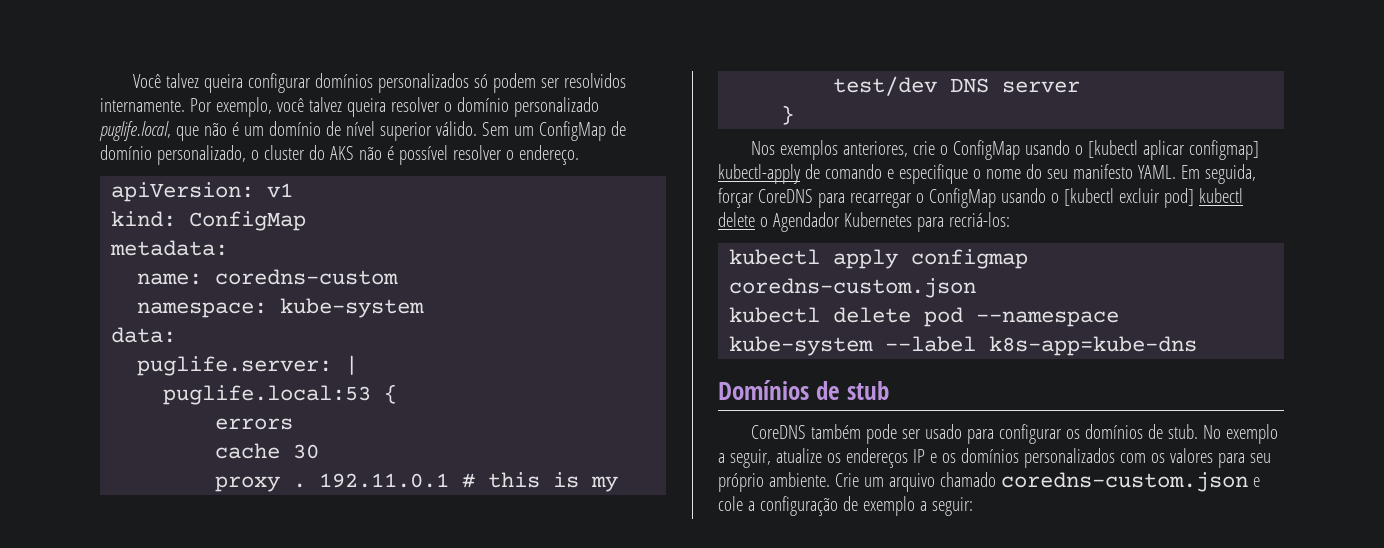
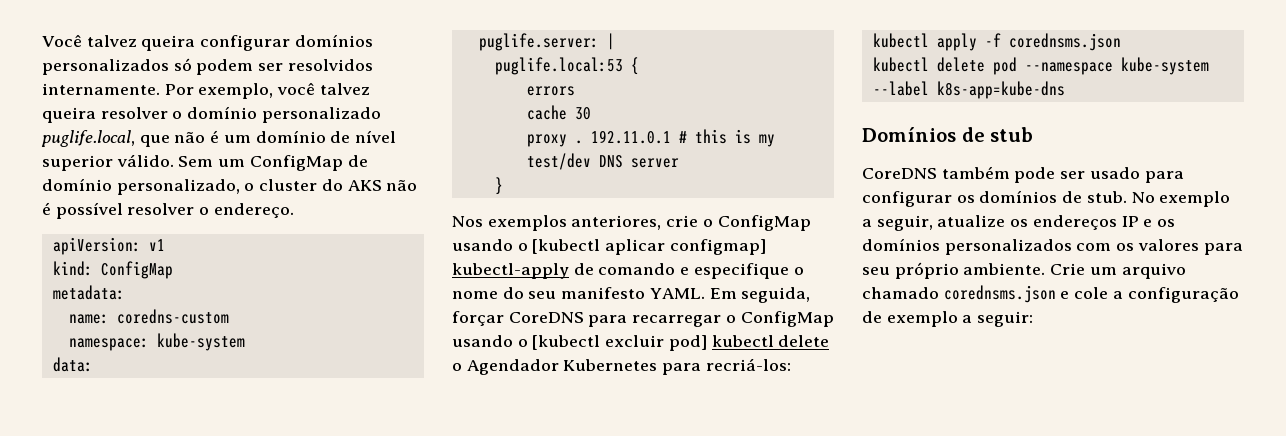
[911,249,1029,269] [729,278,977,298] configmap coredns-custom.json -> [984,33,1121,51] -f corednsms.json
[1000,472,1248,492] coredns-custom.json -> [943,285,1056,303] corednsms.json

